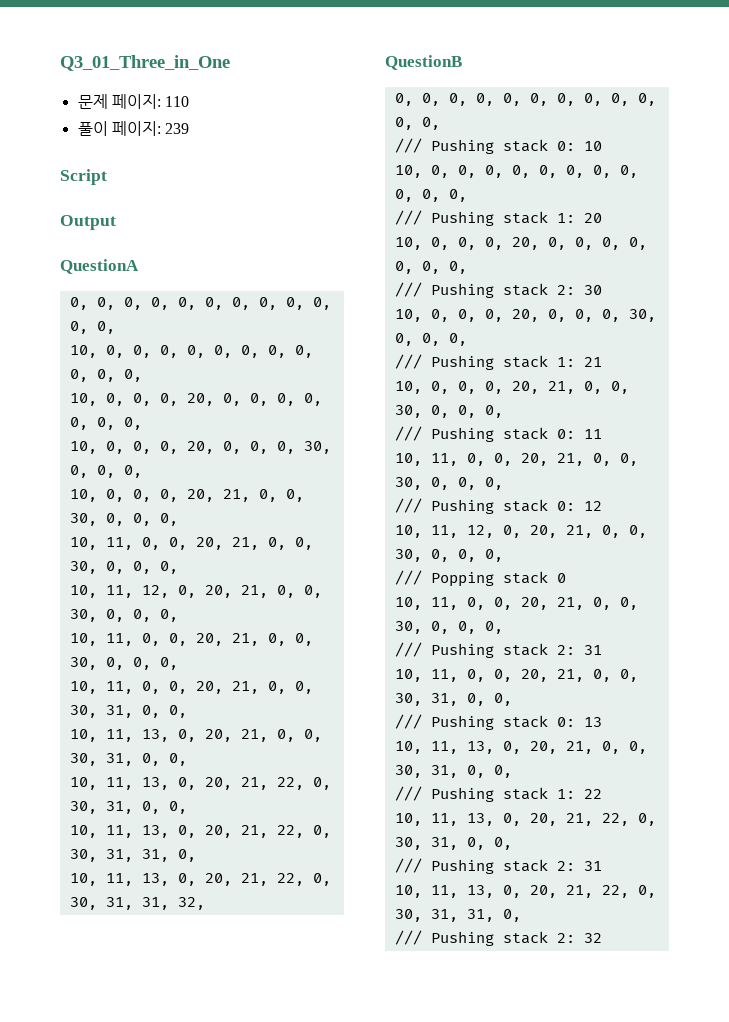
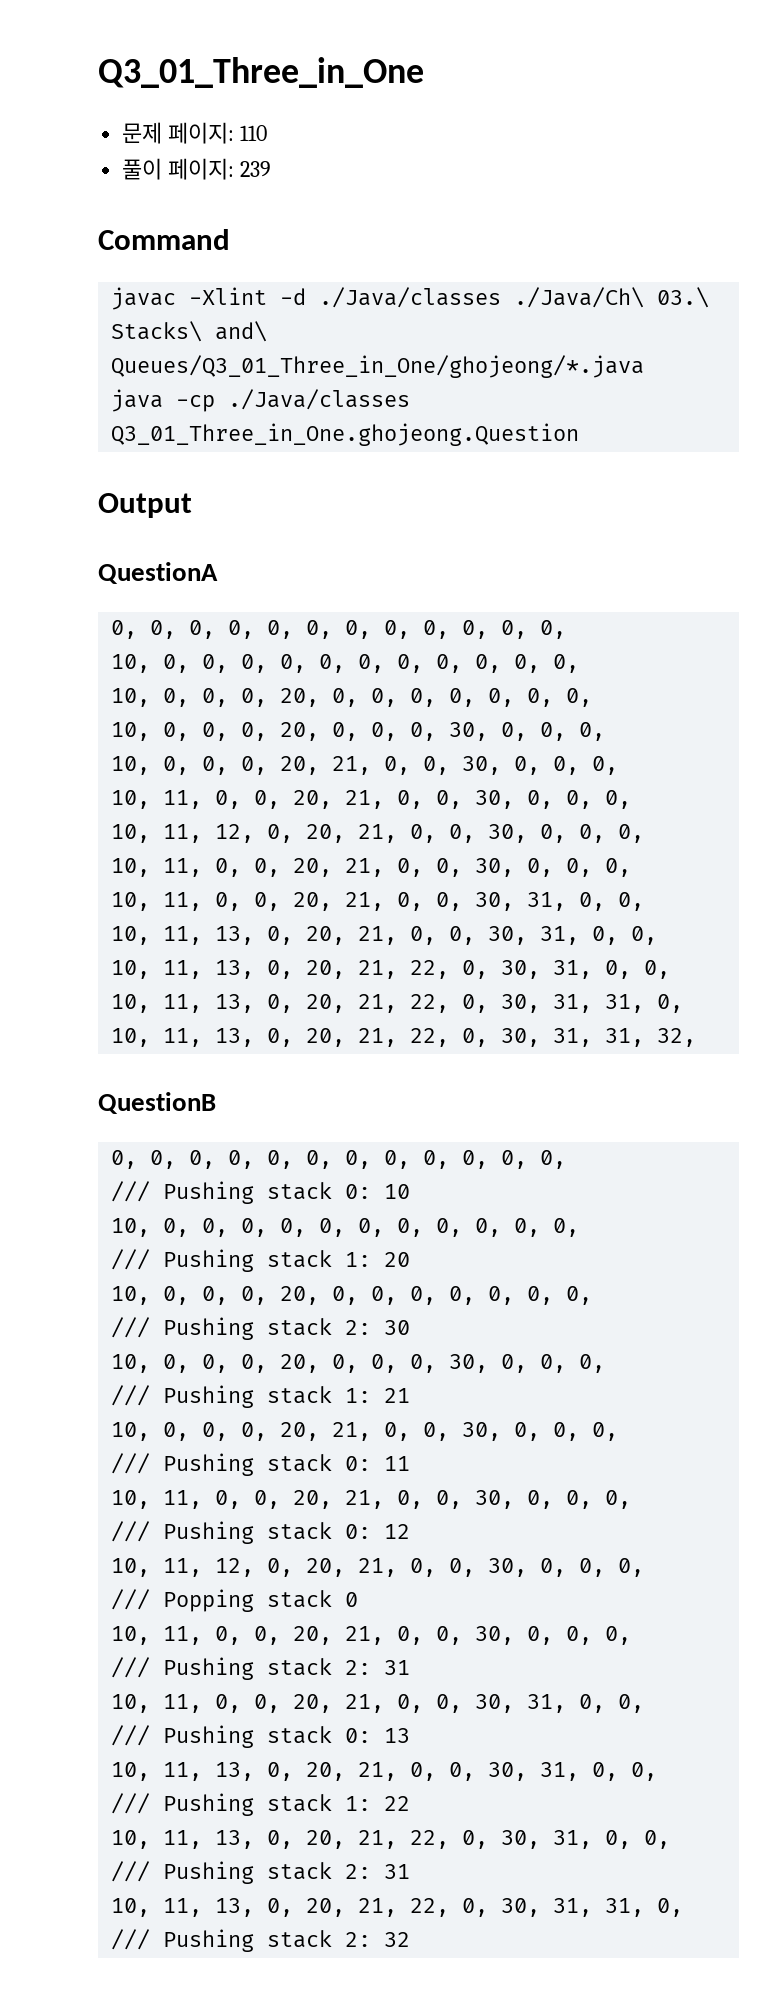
[60,169,107,185] Script -> [98,229,230,250] [111,287,710,310] [111,321,268,342] [111,355,645,378] [111,389,411,412] [111,423,580,446] Command // javac -Xlint -d ./Java/classes ./Java/Ch\ 03.\ Stacks\ and\ Queues/Q3_01_Three_in_One/ghojeong/*.java // java -cp ./Java/classes Q3_01_Three_in_One.ghojeong.Question

